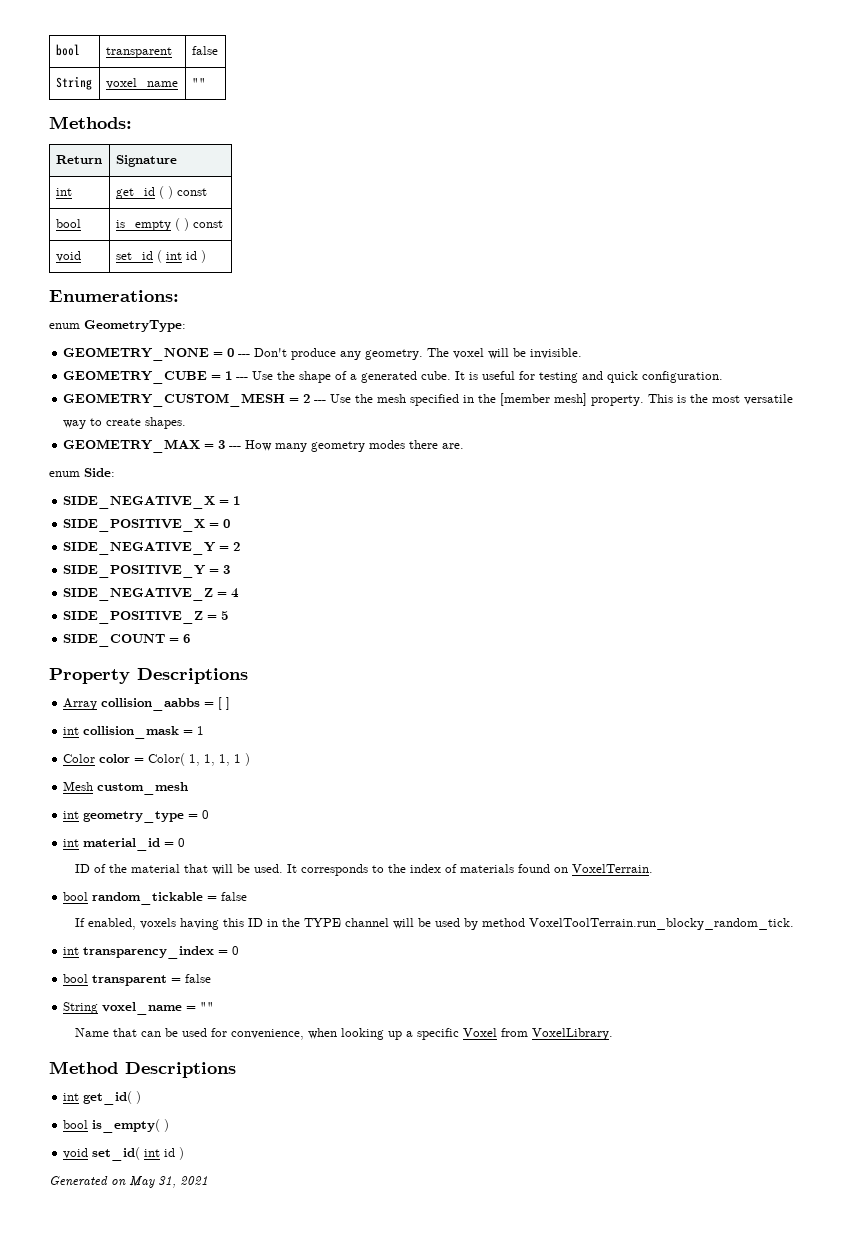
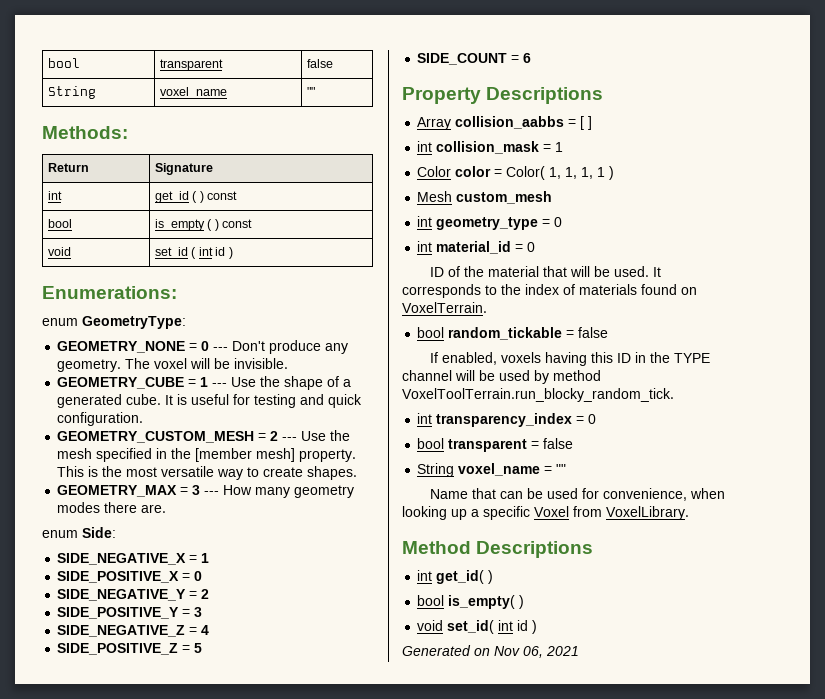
[129,1176,176,1188] May 31, -> [494,646,543,658] Nov 06,

